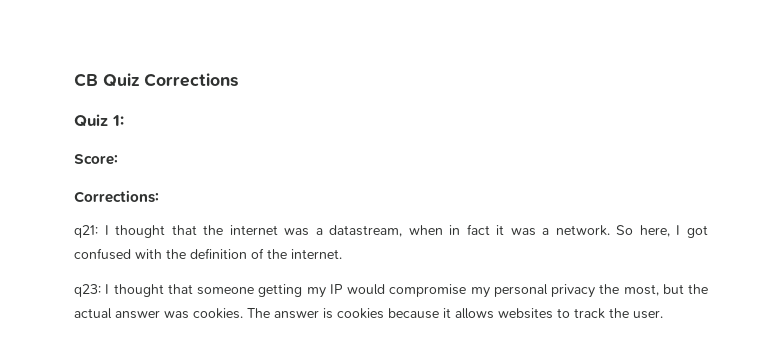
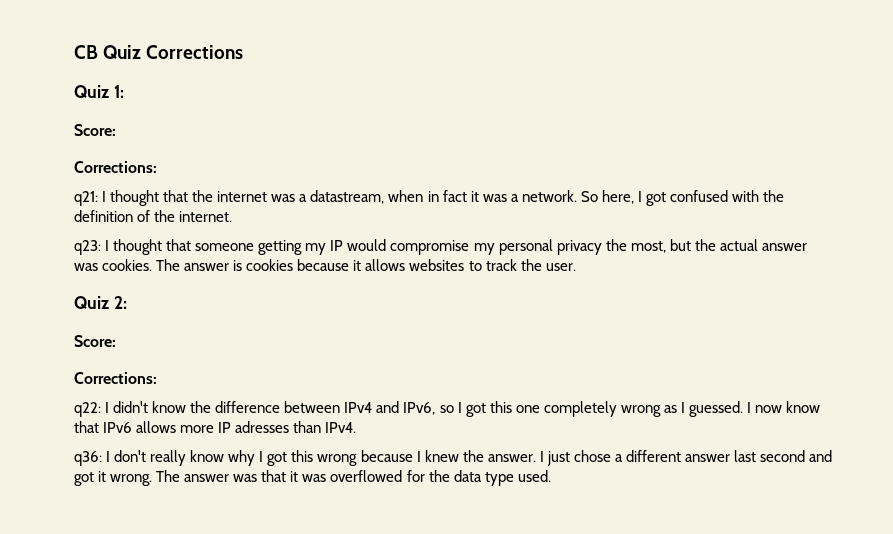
(663, 314) none -> [74,296,127,309] [74,335,116,347] [74,372,157,384] [74,401,821,417] [74,421,357,433] [74,450,833,466] [74,470,551,486] // Quiz 2: // Score: // Corrections: // q22: I didn't know the difference between IPv4 and IPv6, so I got this one completely wrong as I guessed. I now know that IPv6 allows more IP adresses than IPv4. // q36: I don't really know why I got this wrong because I knew the answer. I just chose a different answer last second and got it wrong. The answer was that it was overflowed for the data type used.

